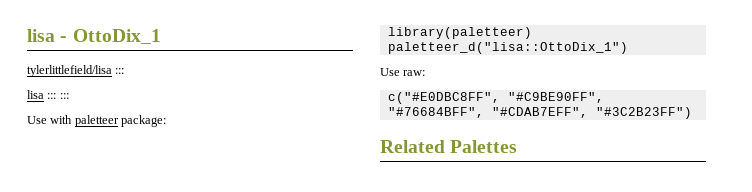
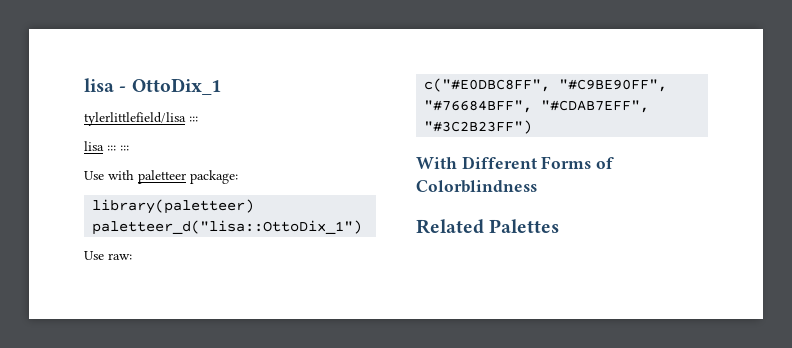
(692, 113) none -> [416,156,615,169] [416,180,537,193] // With Different Forms of Colorblindness

